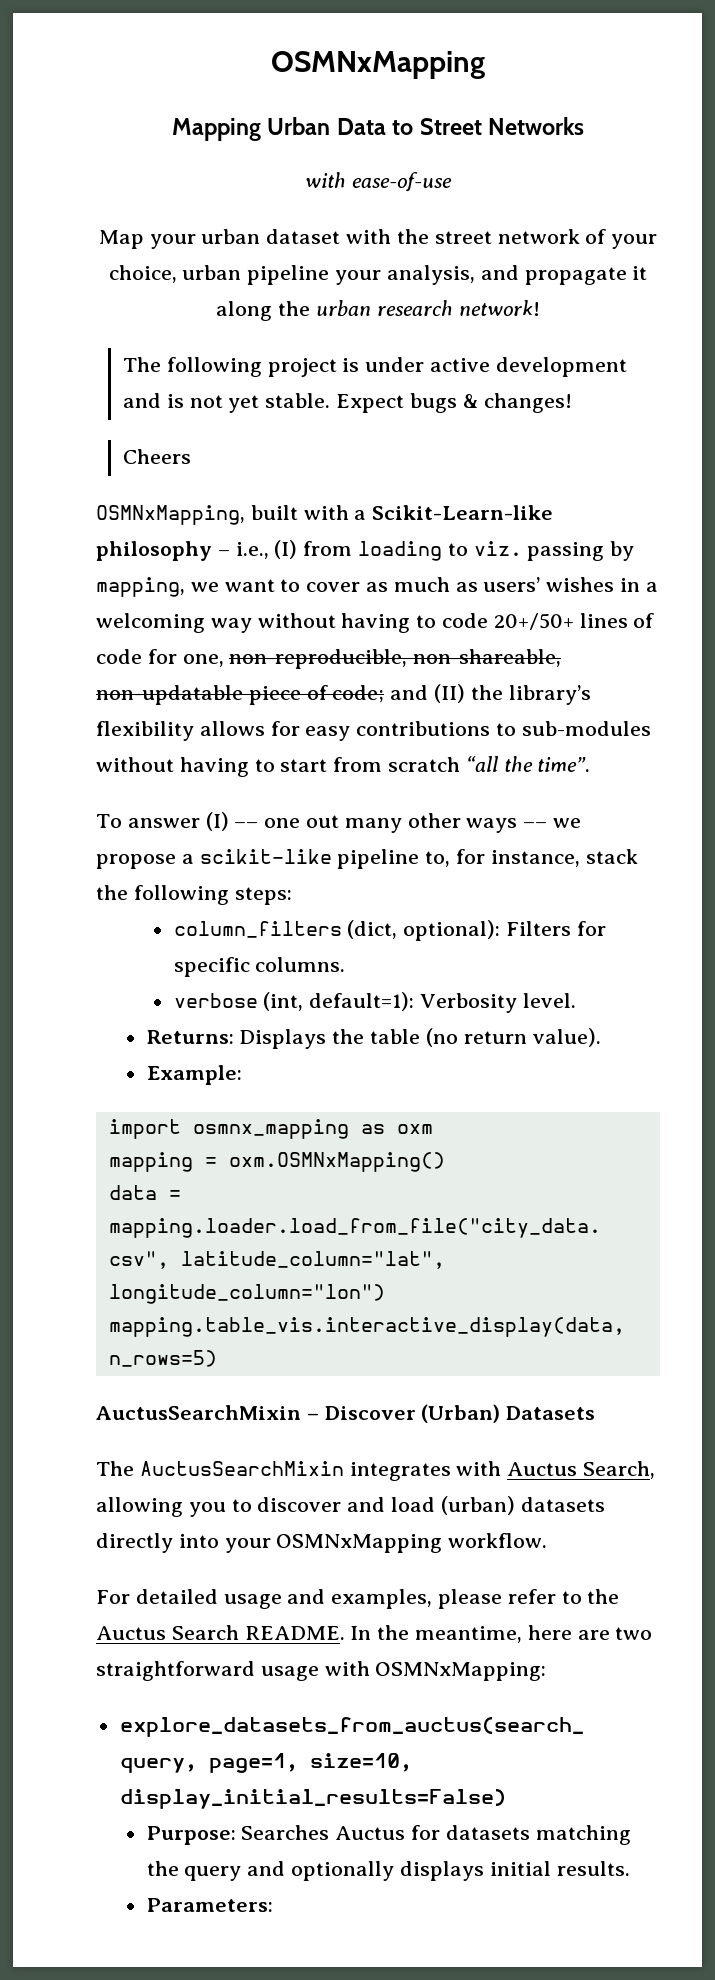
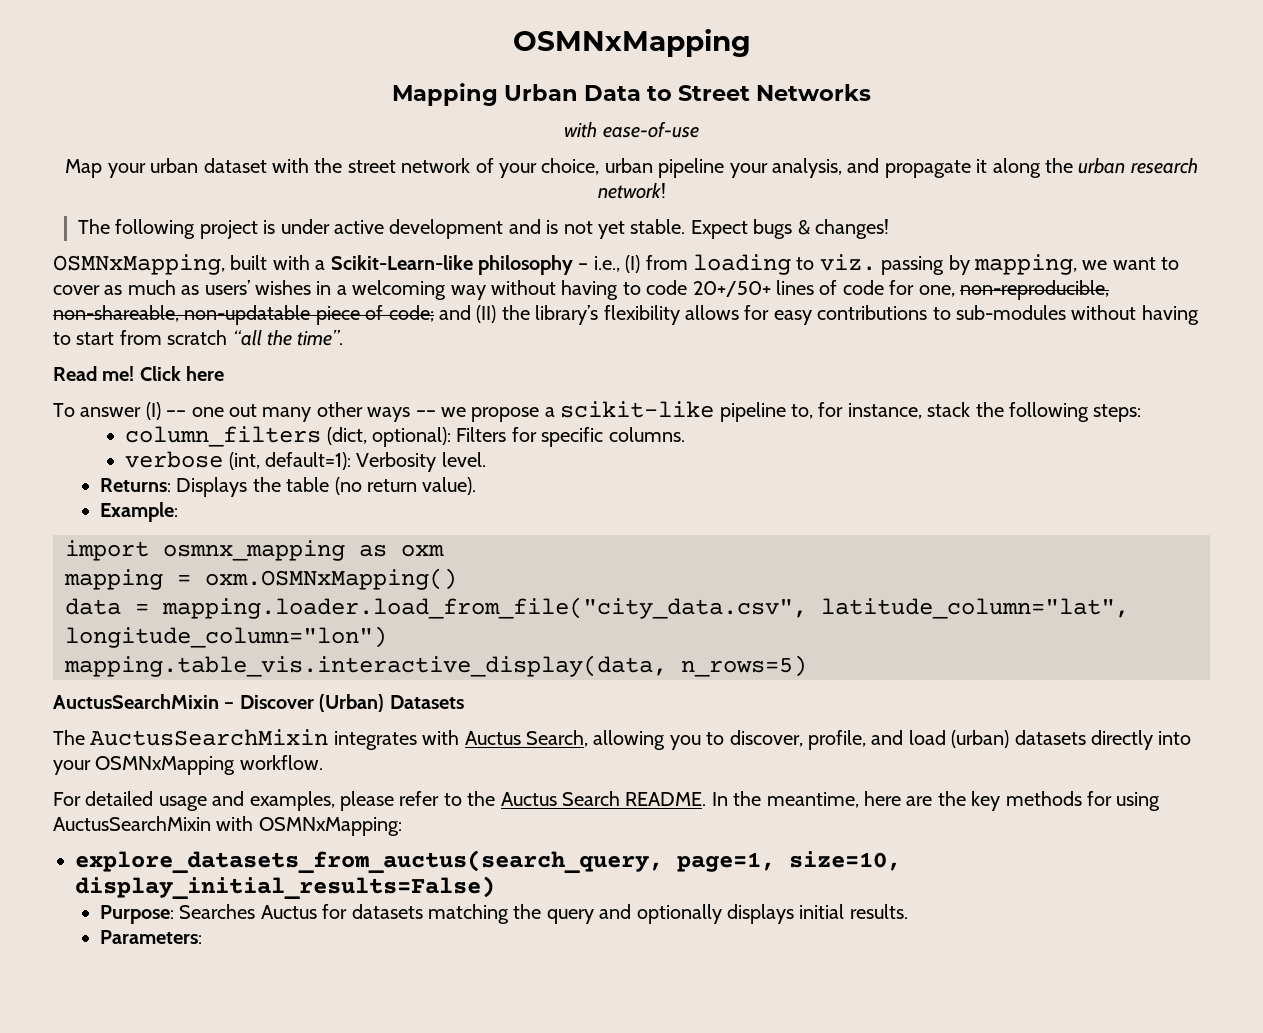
[123,449,192,464] // Cheers -> (890, 229) none
(591, 764) none -> [53,366,225,381] // Read me! Click here
[257,1497,342,1512] discover -> [729,730,866,750] discover, profile,
[615,1627,653,1640] [96,1661,319,1681] two straightforward usage -> [937,791,1161,811] [53,816,211,831] the key methods for using AuctusSearchMixin

